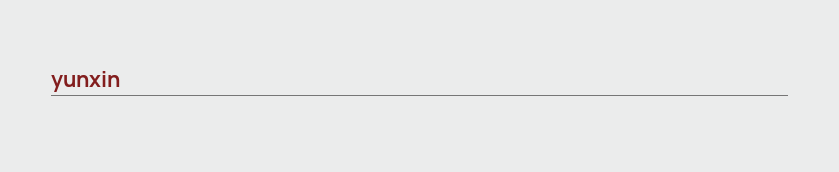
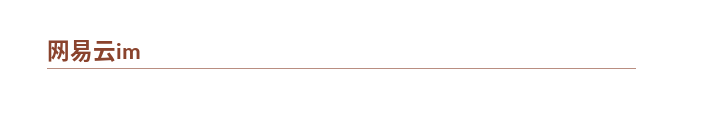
[51,71,120,92] yunxin -> [47,40,141,63] 网易云im

